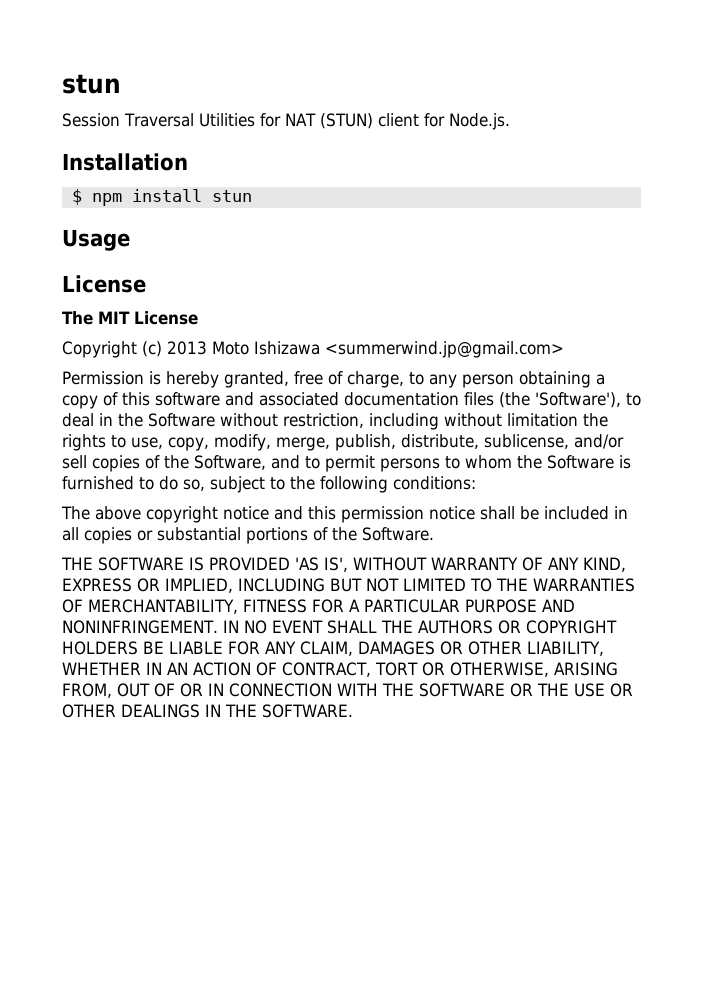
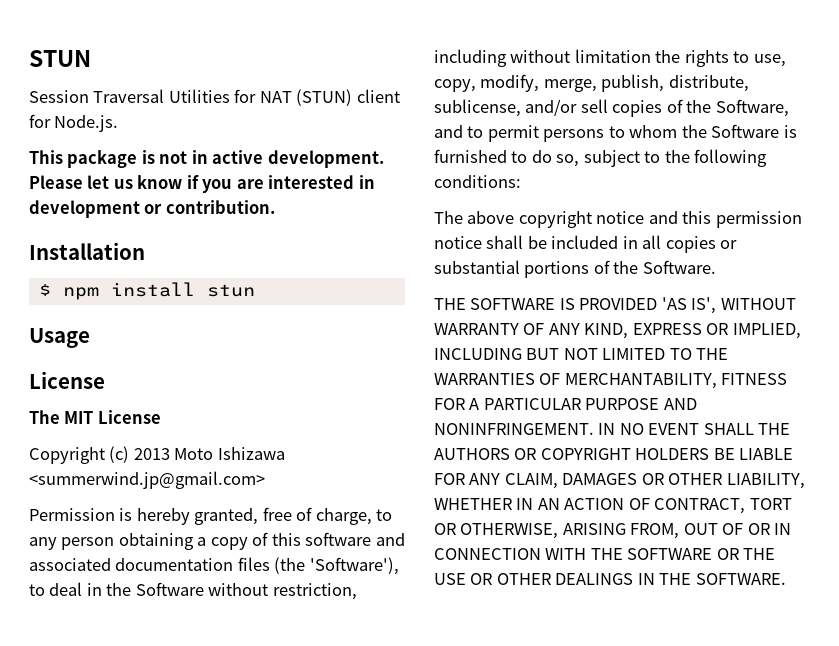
[62,74,121,94] stun -> [29,50,91,67] STUN
(510, 121) none -> [29,150,384,168] [29,175,375,193] [29,200,275,218] // This package is not in active development. Please let us know if you are interested in development or contribution.

